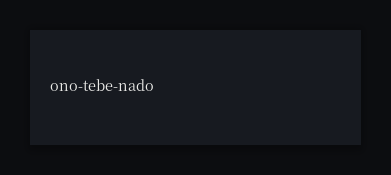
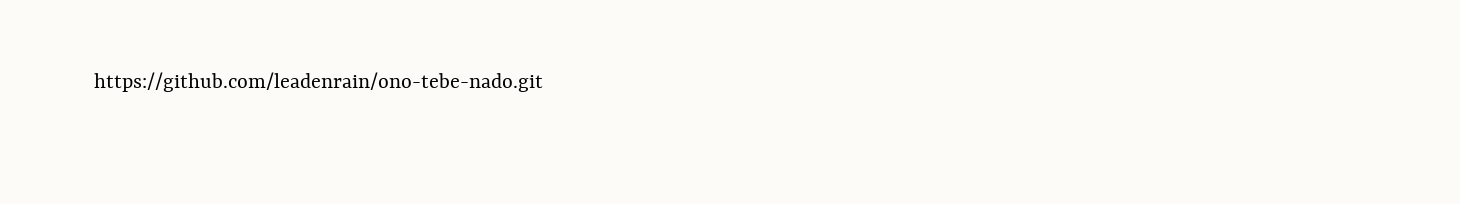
[50,79,154,91] ono-tebe-nado -> [94,72,543,92] https://github.com/leadenrain/ono-tebe-nado.git

